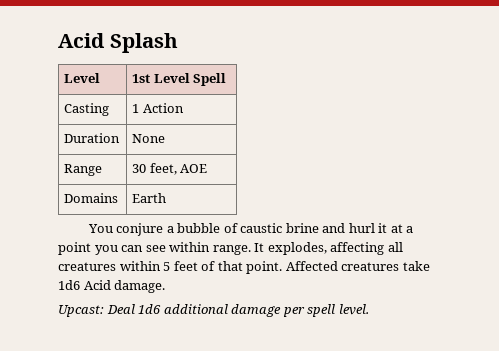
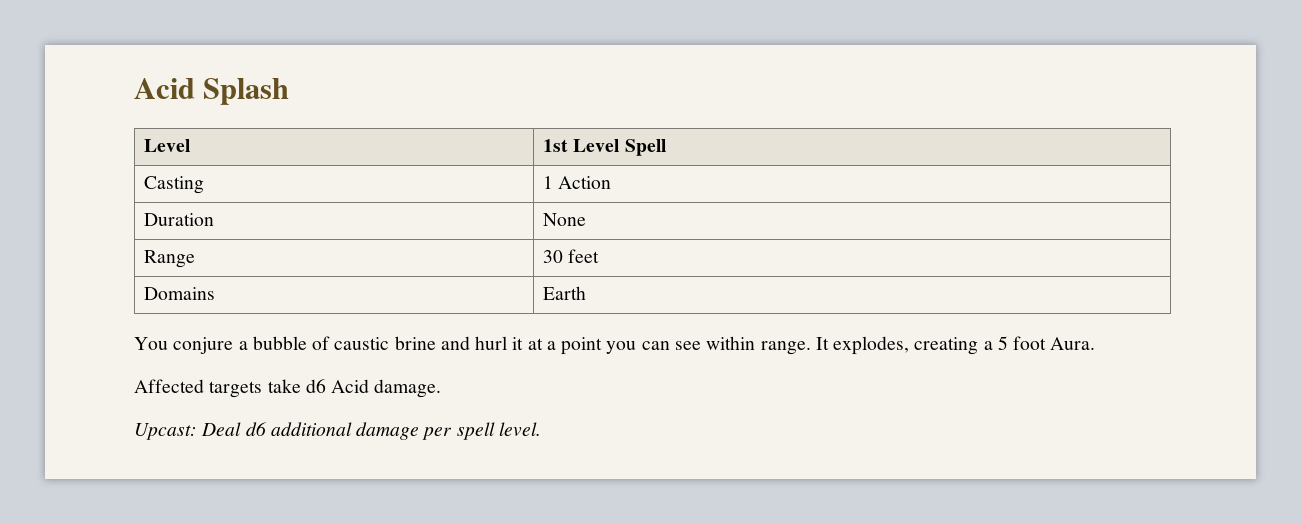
[149,163,208,175] feet, AOE -> [568,249,600,263] feet
[330,242,403,255] [58,261,430,274] [58,280,80,290] affecting all creatures within 5 feet of that point. Affected creatures take 1d6 -> [914,336,1096,355] [134,379,326,398] creating a 5 foot Aura. // Affected targets take d6
[138,304,162,314] 1d6 -> [245,422,267,436] d6

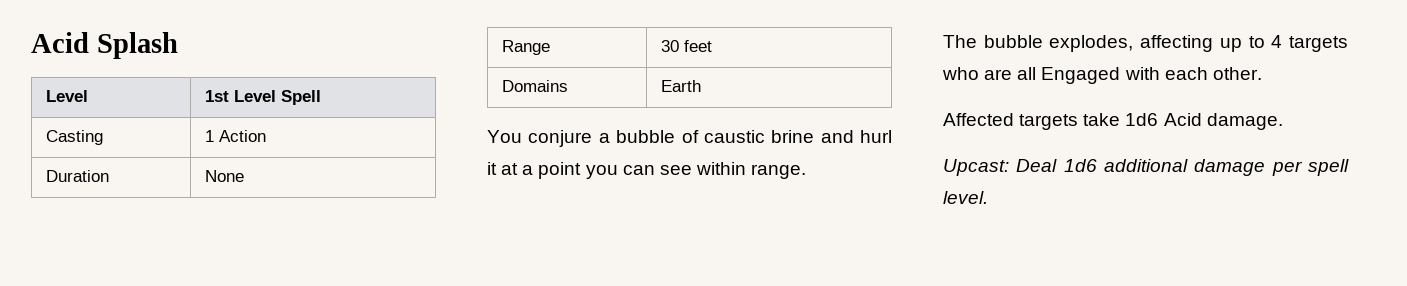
[815,336,1096,355] It explodes, creating a 5 foot Aura. -> [943,35,1348,52] [942,67,1262,84] // The bubble explodes, affecting up to 4 targets who are all Engaged with each other.
[305,379,326,393] d6 -> [1125,113,1159,126] 1d6
[245,422,267,436] d6 -> [1063,159,1097,172] 1d6

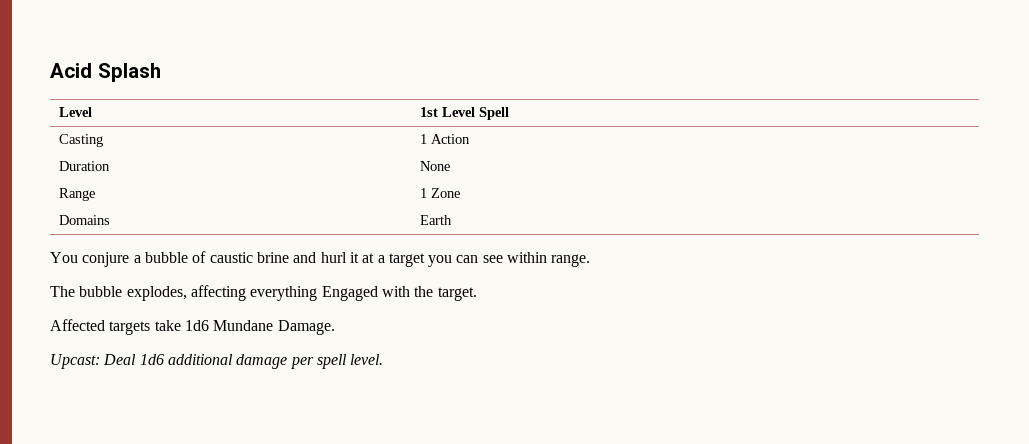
[660,40,712,52] 30 feet -> [420,188,461,198] 1 Zone
[538,162,582,179] point -> [388,253,425,267] target
[1219,35,1348,52] [942,67,1262,84] up to 4 targets who are all Engaged with each other. -> [250,286,477,301] everything Engaged with the target.
[1163,113,1283,130] Acid damage. -> [213,320,335,335] Mundane Damage.

